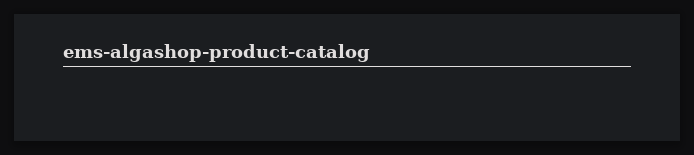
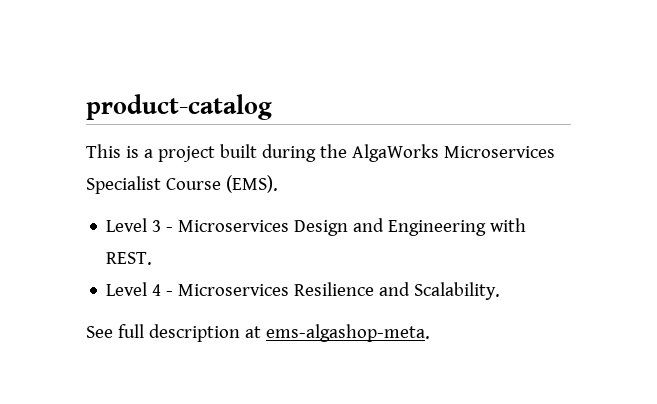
[63,44,370,62] ems-algashop-product-catalog -> [86,94,272,120] [86,144,555,162] [86,175,278,194] [106,218,527,236] [106,252,153,265] [106,282,501,300] [86,324,430,342] product-catalog // This is a project built during the AlgaWorks Microservices Specialist Course (EMS). // Level 3 - Microservices Design and Engineering with REST. // Level 4 - Microservices Resilience and Scalability. // See full description at ems-algashop-meta.

